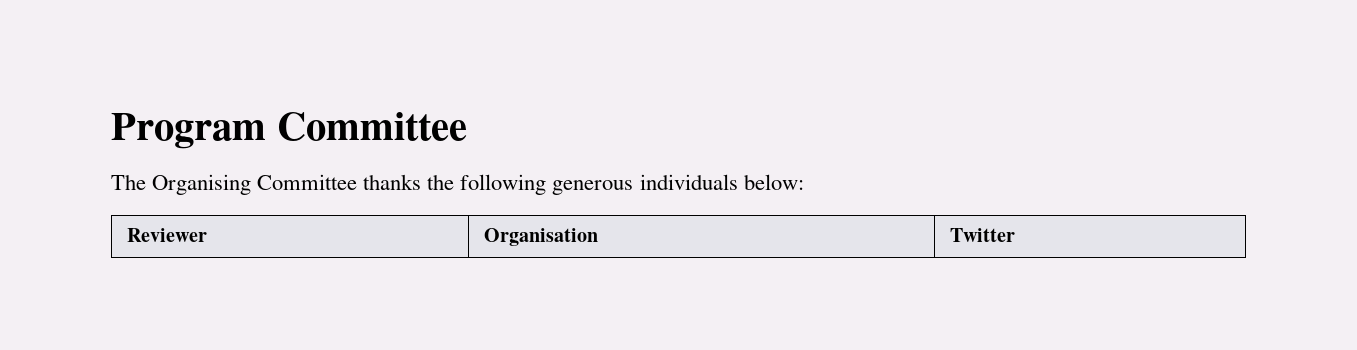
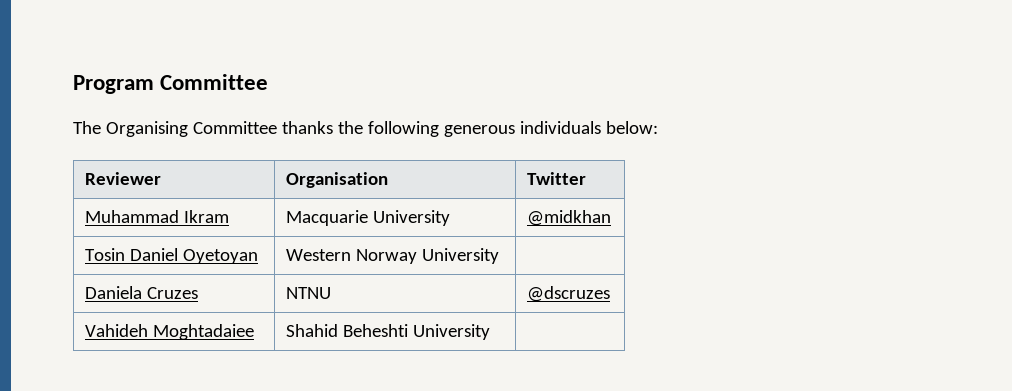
(1016, 235) none -> [85,210,230,223] [286,210,451,226] [527,210,612,226] [85,248,259,264] [286,248,500,264] [85,286,199,299] [286,287,332,299] [527,286,611,302] [85,324,255,340] [286,324,491,340] // Muhammad Ikram | Macquarie University | @midkhan // Tosin Daniel Oyetoyan | Western Norway University | // Daniela Cruzes | NTNU | @dscruzes // Vahideh Moghtadaiee | Shahid Beheshti University |

